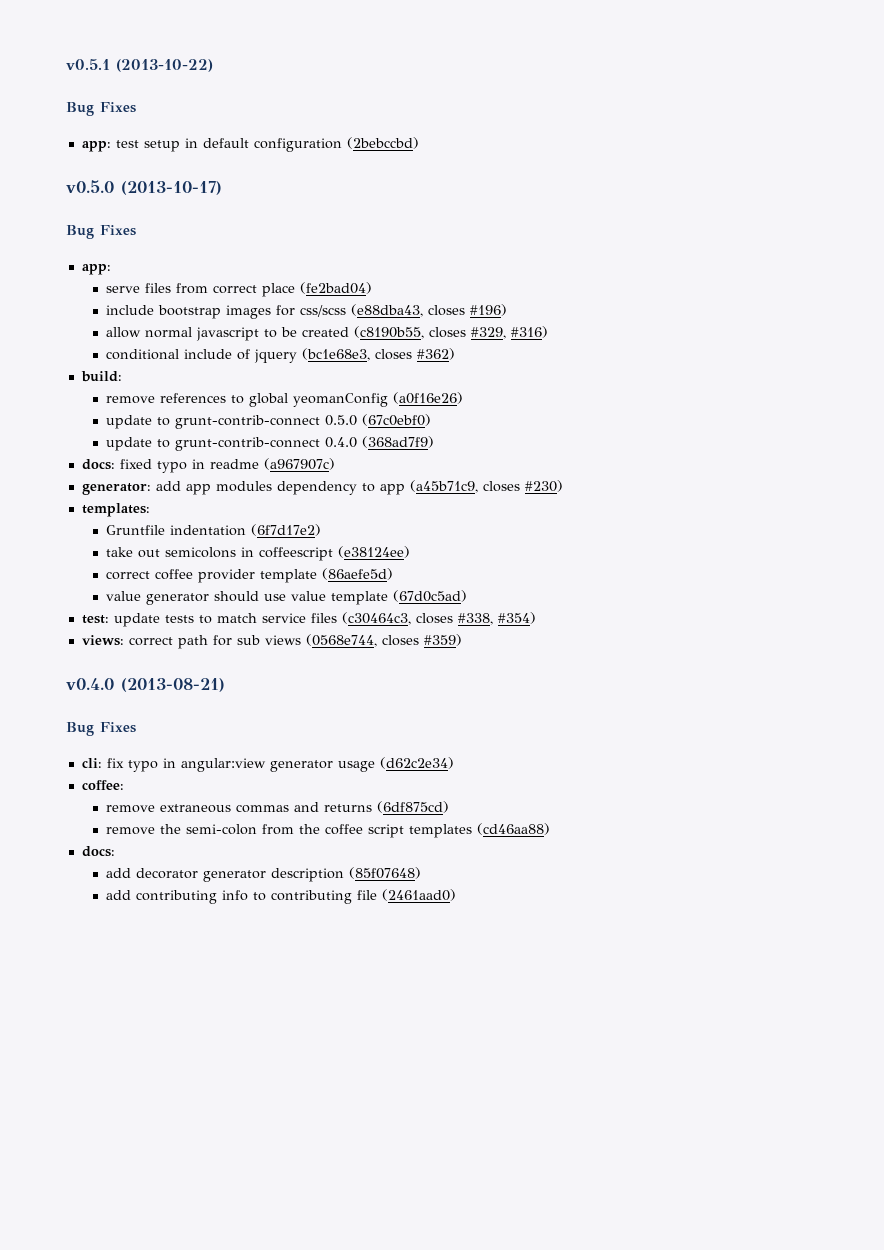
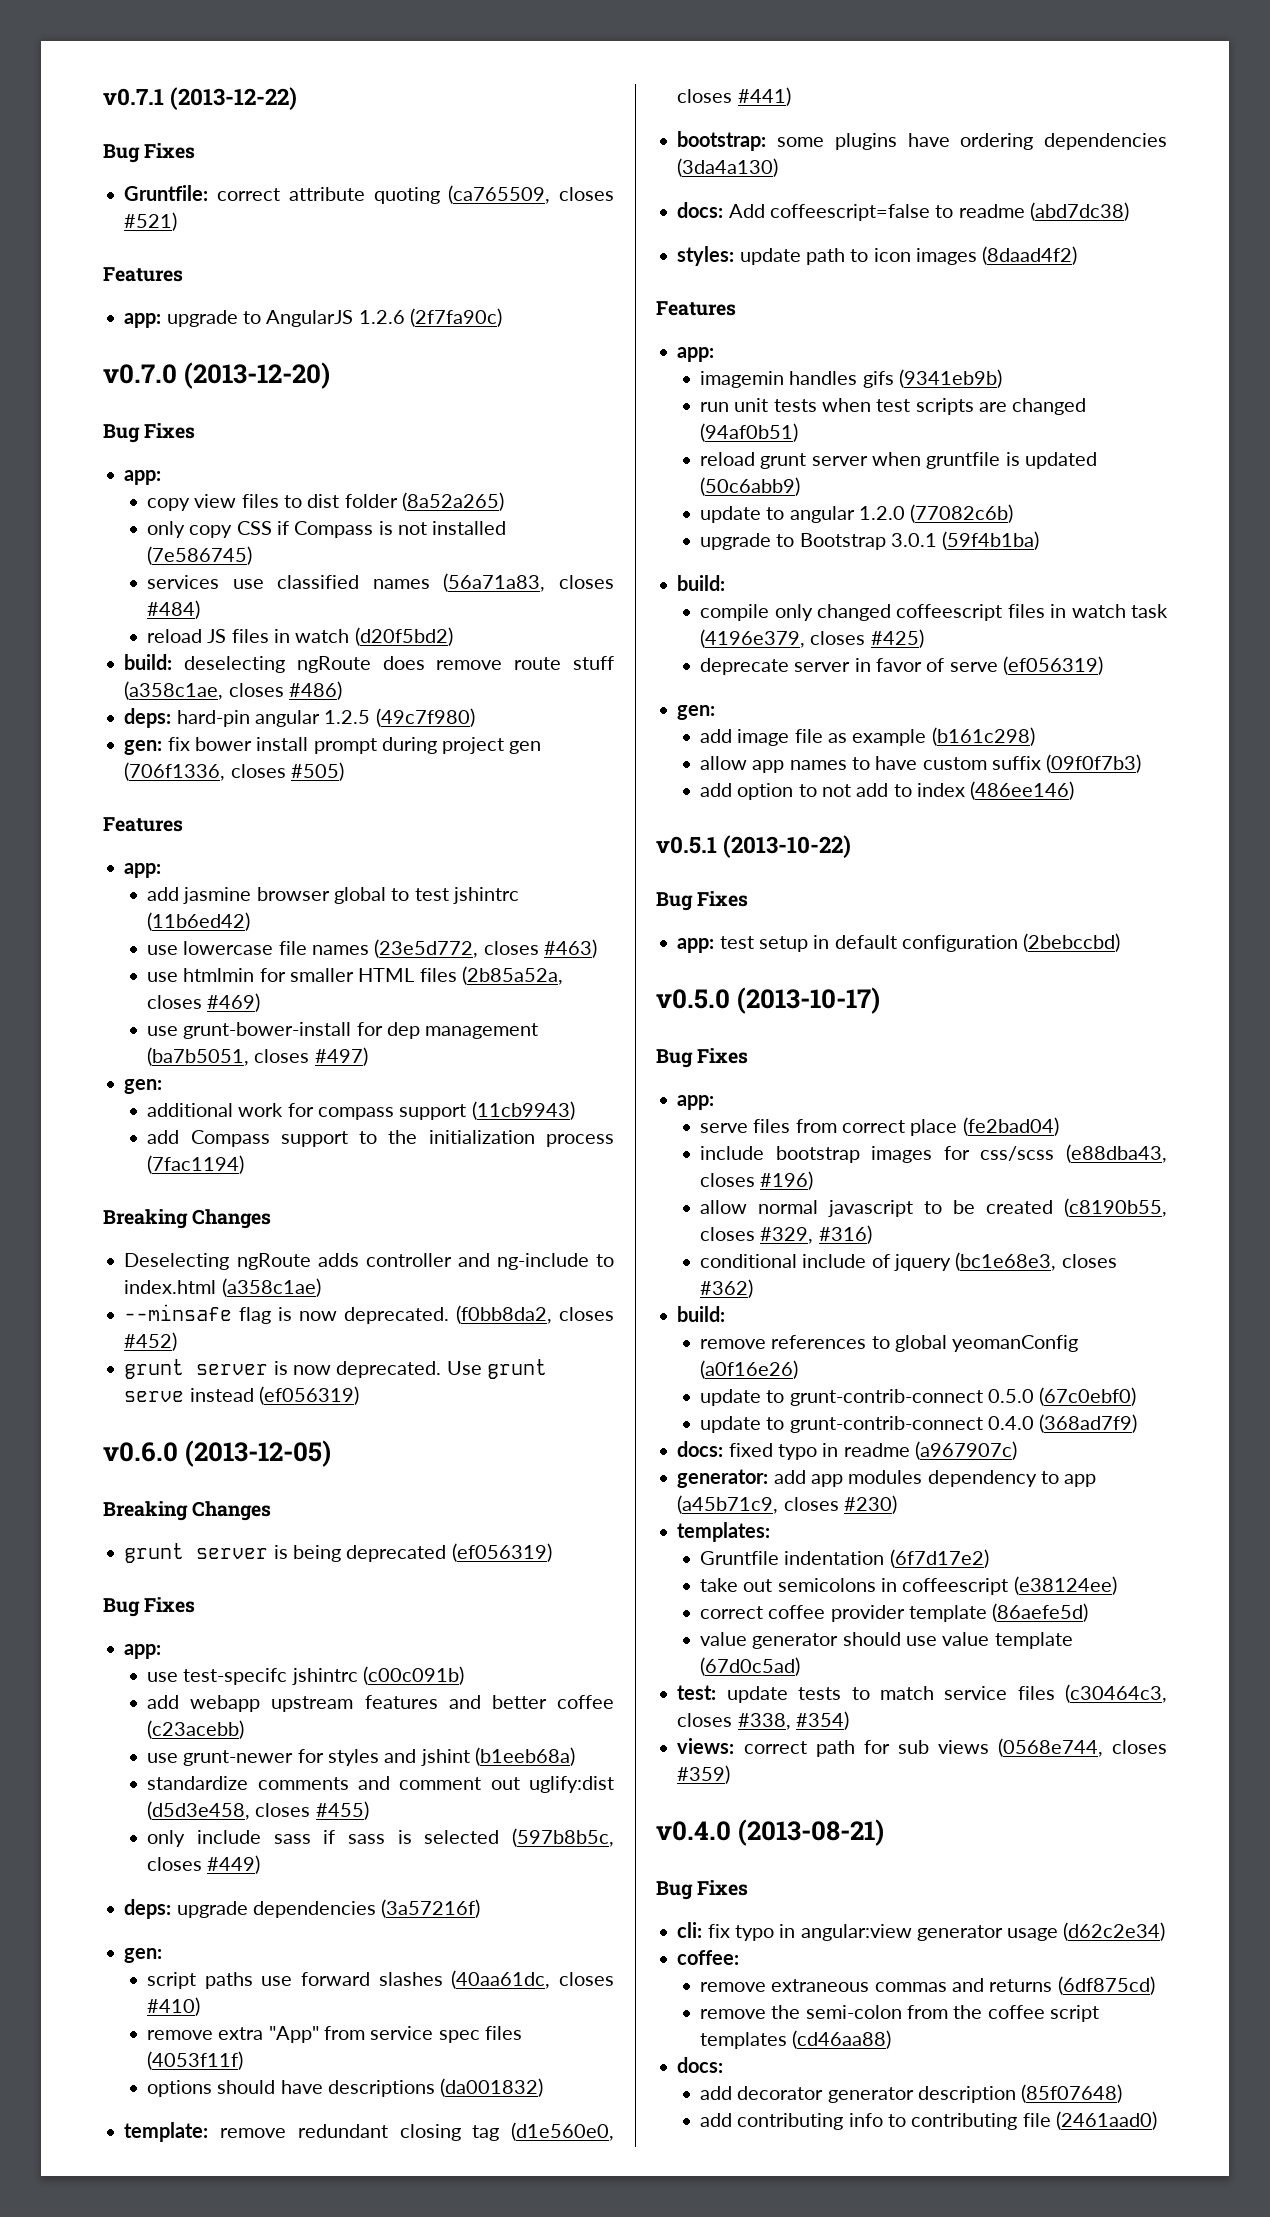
(66, 64) none -> [103,87,298,110] [103,143,196,163] [124,185,614,204] [124,212,178,231] [103,267,183,282] [124,308,502,328] [103,362,331,389] [103,423,196,443] [124,470,162,485] [147,492,504,511] [147,521,507,538] [147,546,253,565] [147,573,614,592] [147,600,201,619] [147,627,453,646] [124,654,614,673] [124,681,342,700] [124,708,475,728] [124,737,542,755] [124,762,344,781] [103,817,183,832] [124,863,162,878] [147,887,519,904] [147,912,251,931] [147,939,597,958] [147,966,563,985] [147,993,261,1012] [147,1022,539,1039] [147,1047,368,1066] [124,1079,163,1094] [147,1101,575,1120] [147,1130,614,1147] [147,1155,245,1174] [103,1209,272,1229] [124,1253,614,1270] [124,1278,321,1297] [124,1304,614,1324] [124,1332,178,1351] [124,1359,547,1379] [124,1386,359,1405] [103,1440,332,1467] [103,1501,272,1521] [124,1543,552,1563] [103,1597,196,1617] [124,1644,162,1659] [147,1666,464,1685] [147,1695,614,1712] [147,1720,245,1739] [147,1747,575,1766] [147,1776,614,1793] [147,1801,369,1820] [147,1828,614,1847] [147,1855,261,1874] [124,1899,481,1919] [124,1948,163,1963] [147,1970,614,1989] [147,1997,201,2016] [147,2026,522,2043] [147,2051,244,2070] [147,2078,544,2097] [124,2122,614,2142] [677,87,791,106] [677,131,1167,151] [677,158,779,177] [677,202,1129,221] [677,246,1078,266] [656,301,736,316] [677,347,715,362] [700,369,1002,388] [700,398,1087,415] [700,423,799,442] [700,452,1097,469] [700,477,801,496] [700,504,1014,523] [700,531,1040,550] [677,575,726,591] [700,604,1168,621] [700,629,924,648] [700,656,1103,675] [677,705,716,720] [700,727,1035,746] [700,754,1142,773] [700,781,1075,800] v0.7.1 (2013-12-22) // Bug Fixes // Gruntfile: correct attribute quoting (ca765509, closes #521) // Features // app: upgrade to AngularJS 1.2.6 (2f7fa90c) // v0.7.0 (2013-12-20) // Bug Fixes // app: // copy view files to dist folder (8a52a265) // only copy CSS if Compass is not installed (7e586745) // services use classified names (56a71a83, closes #484) // reload JS files in watch (d20f5bd2) // build: deselecting ngRoute does remove route stuff (a358c1ae, closes #486) // deps: hard-pin angular 1.2.5 (49c7f980) // gen: fix bower install prompt during project gen (706f1336, closes #505) // Features // app: // add jasmine browser global to test jshintrc (11b6ed42) // use lowercase file names (23e5d772, closes #463) // use htmlmin for smaller HTML files (2b85a52a, closes #469) // use grunt-bower-install for dep management (ba7b5051, closes #497) // gen: // additional work for compass support (11cb9943) // add Compass support to the initialization process (7fac1194) // Breaking Changes // Deselecting ngRoute adds controller and ng-include to index.html (a358c1ae) // --minsafe flag is now deprecated. (f0bb8da2, closes #452) // grunt server is now deprecated. Use grunt serve instead (ef056319) // v0.6.0 (2013-12-05) // Breaking Changes // grunt server is being deprecated (ef056319) // Bug Fixes // app: // use test-specifc jshintrc (c00c091b) // add webapp upstream features and better coffee (c23acebb) // use grunt-newer for styles and jshint (b1eeb68a) // standardize comments and comment out uglify:dist (d5d3e458, closes #455) // only include sass if sass is selected (597b8b5c, closes #449) // deps: upgrade dependencies (3a57216f) // gen: // script paths use forward slashes (40aa61dc, closes #410) // remove extra "App" from service spec files (4053f11f) // options should have descriptions (da001832) // template: remove redundant closing tag (d1e560e0, closes #441) // bootstrap: some plugins have ordering dependencies (3da4a130) // docs: Add coffeescript=false to readme (abd7dc38) // styles: update path to icon images (8daad4f2) // Features // app: // imagemin handles gifs (9341eb9b) // run unit tests when test scripts are changed (94af0b51) // reload grunt server when gruntfile is updated (50c6abb9) // update to angular 1.2.0 (77082c6b) // upgrade to Bootstrap 3.0.1 (59f4b1ba) // build: // compile only changed coffeescript files in watch task (4196e379, closes #425) // deprecate server in favor of serve (ef056319) // gen: // add image file as example (b161c298) // allow app names to have custom suffix (09f0f7b3) // add option to not add to index (486ee146) //

